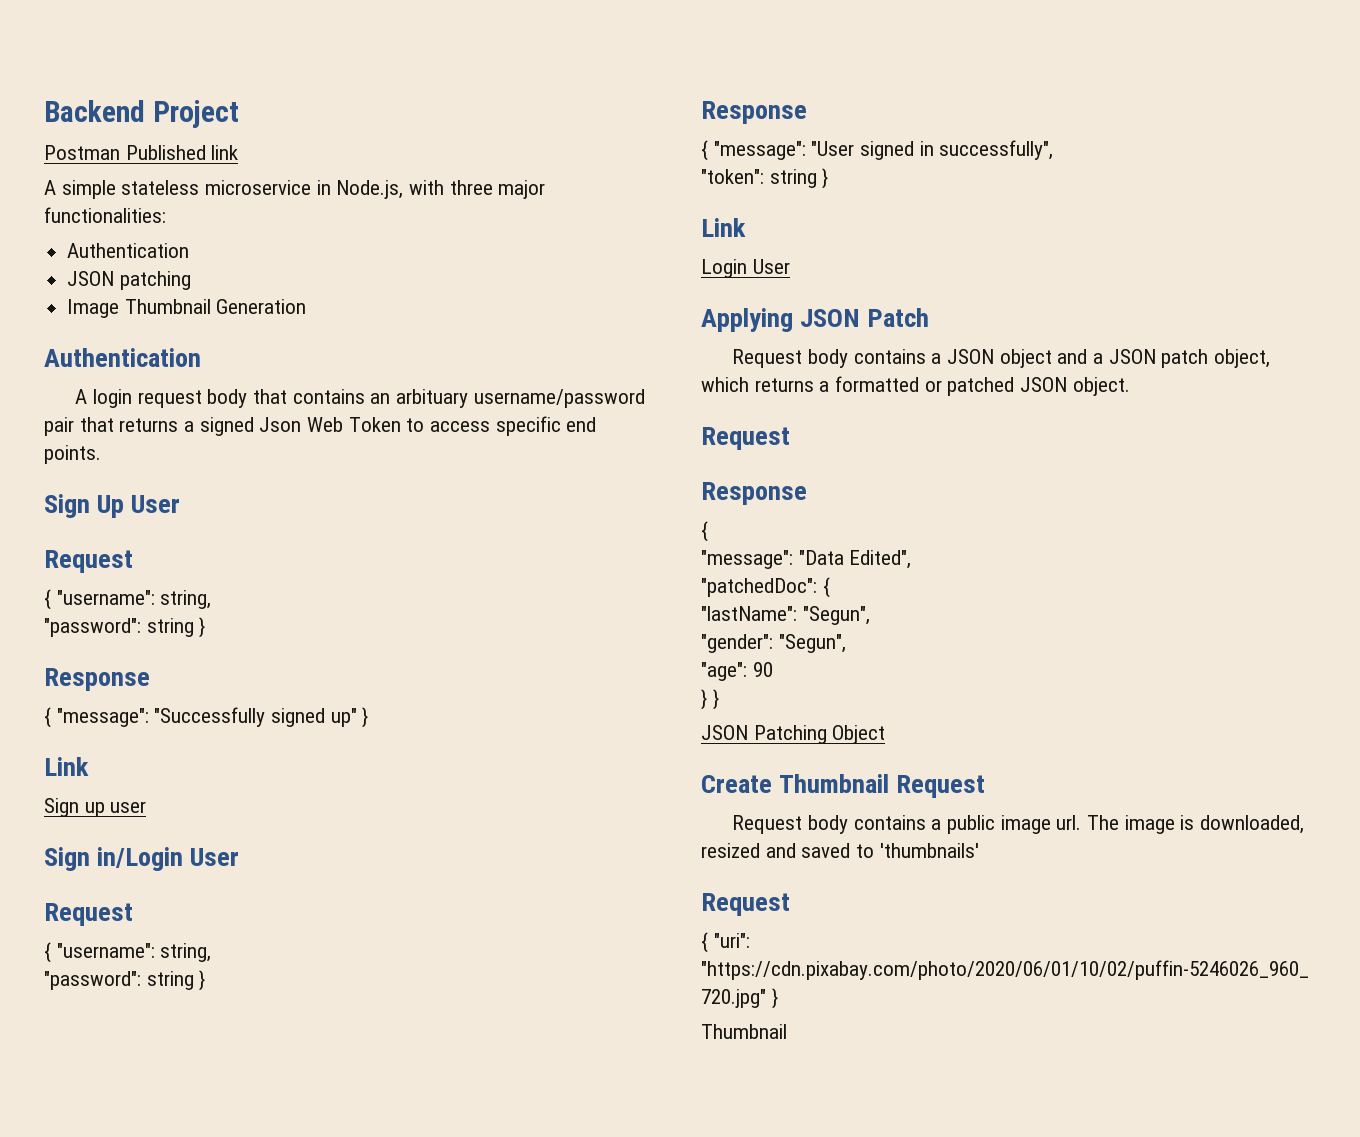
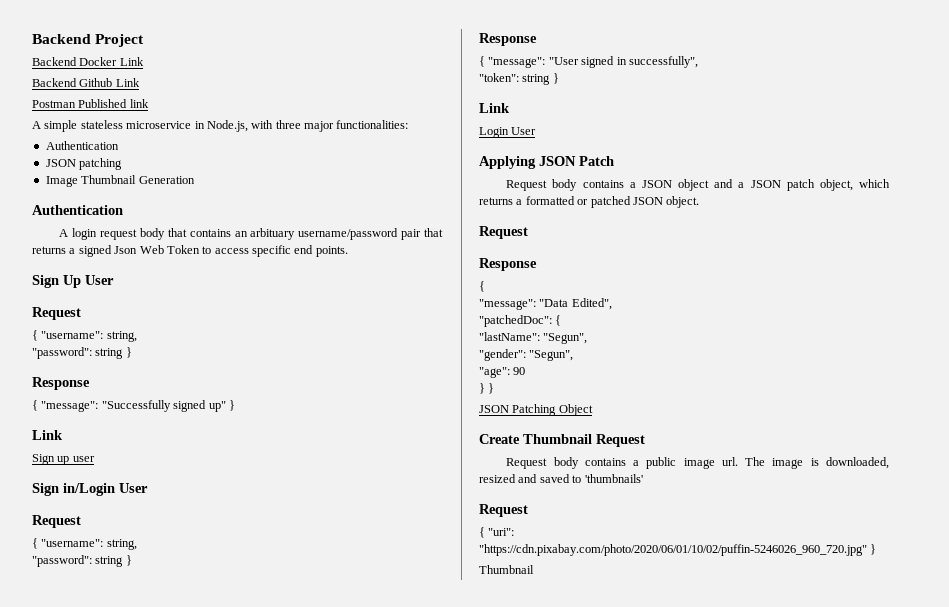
(239, 114) none -> [32,57,144,66] [32,78,140,87] // Backend Docker Link // Backend Github Link

